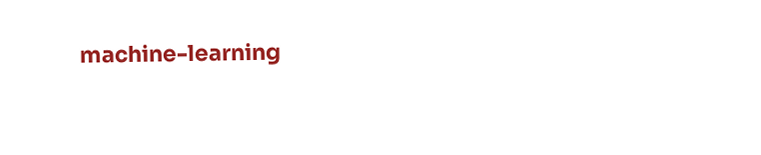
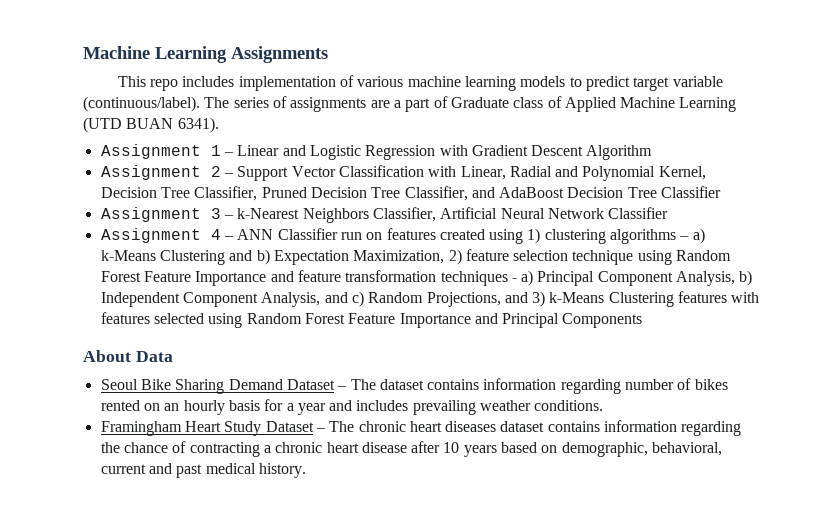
[79,42,281,68] machine-learning -> [83,46,328,63] [117,75,723,91] [83,96,737,112] [83,117,219,133] [100,144,653,160] [100,165,706,181] [100,186,722,201] [100,207,669,223] [100,228,705,244] [100,249,732,265] [100,270,753,286] [100,291,760,307] [100,312,643,328] [83,350,173,362] [100,378,728,394] [100,399,604,415] [100,420,742,436] [100,441,723,457] [100,463,306,478] Machine Learning Assignments // This repo includes implementation of various machine learning models to predict target variable (continuous/label). The series of assignments are a part of Graduate class of Applied Machine Learning (UTD BUAN 6341). // Assignment 1 – Linear and Logistic Regression with Gradient Descent Algorithm // Assignment 2 – Support Vector Classification with Linear, Radial and Polynomial Kernel, Decision Tree Classifier, Pruned Decision Tree Classifier, and AdaBoost Decision Tree Classifier // Assignment 3 – k-Nearest Neighbors Classifier, Artificial Neural Network Classifier // Assignment 4 – ANN Classifier run on features created using 1) clustering algorithms – a) k-Means Clustering and b) Expectation Maximization, 2) feature selection technique using Random Forest Feature Importance and feature transformation techniques - a) Principal Component Analysis, b) Independent Component Analysis, and c) Random Projections, and 3) k-Means Clustering features with features selected using Random Forest Feature Importance and Principal Components // About Data // Seoul Bike Sharing Demand Dataset – The dataset contains information regarding number of bikes rented on an hourly basis for a year and includes prevailing weather conditions. // Framingham Heart Study Dataset – The chronic heart diseases dataset contains information regarding the chance of contracting a chronic heart disease after 10 years based on demographic, behavioral, current and past medical history.

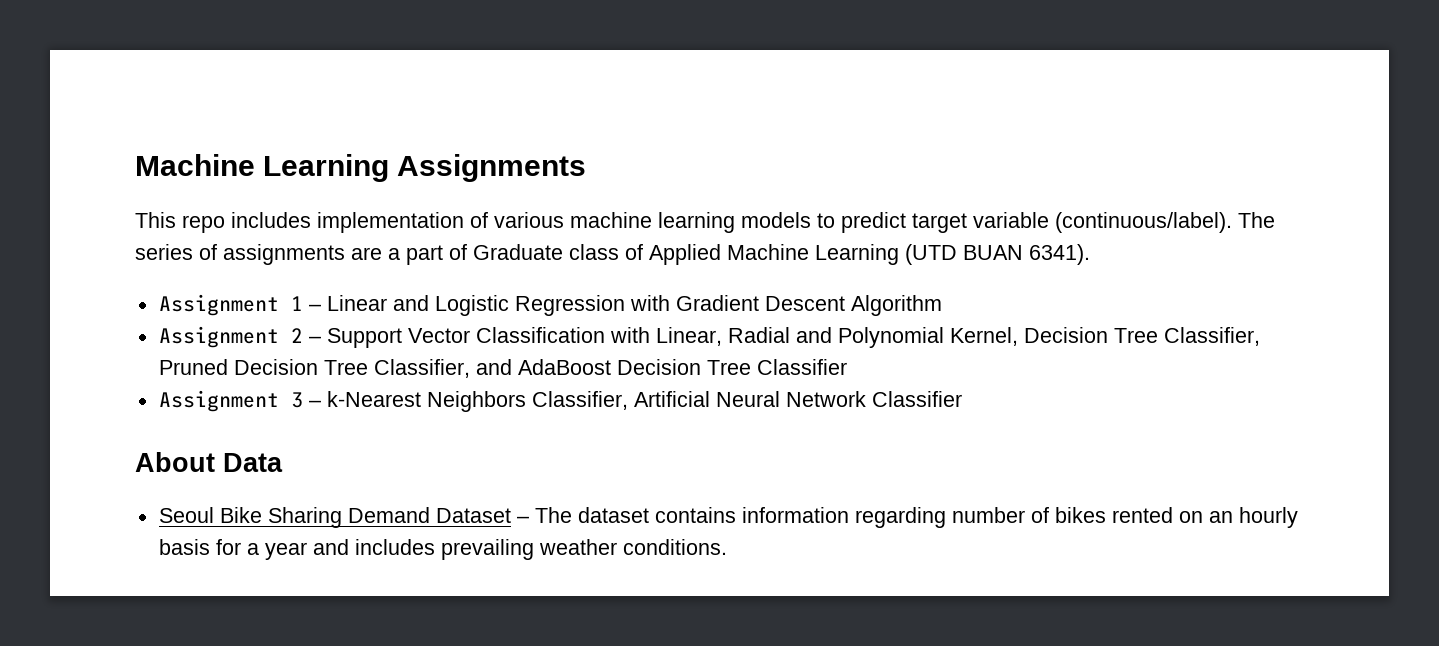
[100,228,705,244] [100,249,732,265] [100,270,753,286] [100,291,760,307] [100,312,643,328] // Assignment 4 – ANN Classifier run on features created using 1) clustering algorithms – a) k-Means Clustering and b) Expectation Maximization, 2) feature selection technique using Random Forest Feature Importance and feature transformation techniques - a) Principal Component Analysis, b) Independent Component Analysis, and c) Random Projections, and 3) k-Means Clustering features with features selected using Random Forest Feature Importance and Principal Components -> (962, 399) none
[100,420,742,436] [100,441,723,457] [100,463,306,478] // Framingham Heart Study Dataset – The chronic heart diseases dataset contains information regarding the chance of contracting a chronic heart disease after 10 years based on demographic, behavioral, current and past medical history. -> (727, 547) none

